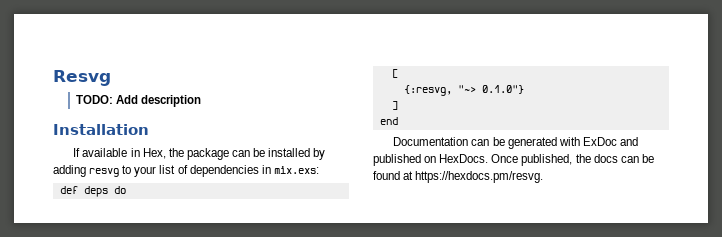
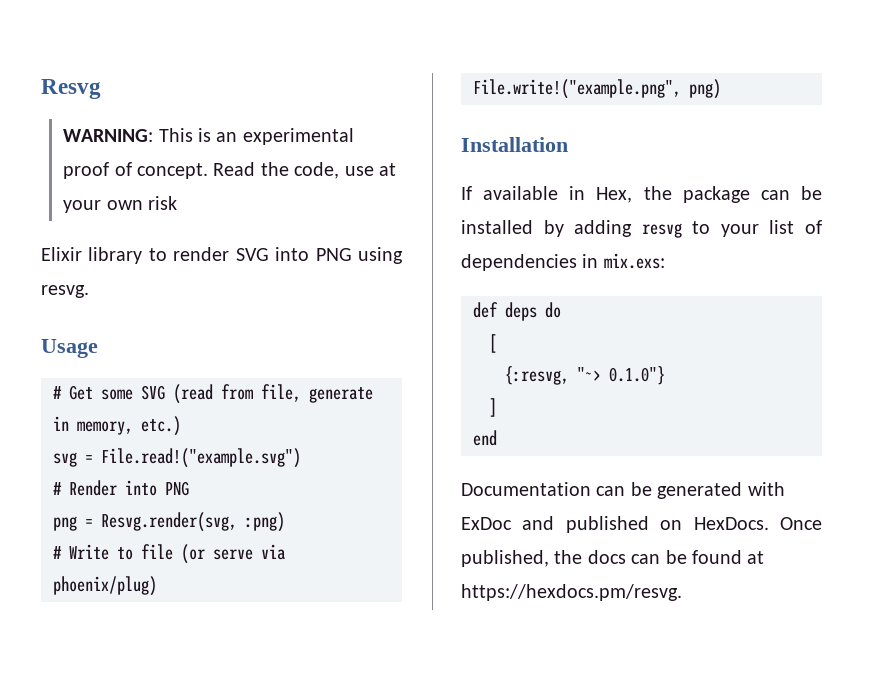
[75,95,202,107] TODO: Add description -> [63,128,354,145] [63,162,397,179] [63,196,178,213] [41,247,403,264] [41,285,89,298] [41,339,98,358] [53,384,373,404] [53,416,181,436] [53,448,301,468] [53,480,189,496] [53,512,285,532] [53,544,285,564] [53,576,157,596] [473,79,721,99] WARNING: This is an experimental proof of concept. Read the code, use at your own risk // Elixir library to render SVG into PNG using resvg. // Usage // # Get some SVG (read from file, generate in memory, etc.) // svg = File.read!("example.svg") // # Render into PNG // png = Resvg.render(svg, :png) // # Write to file (or serve via phoenix/plug) // File.write!("example.png", png)

